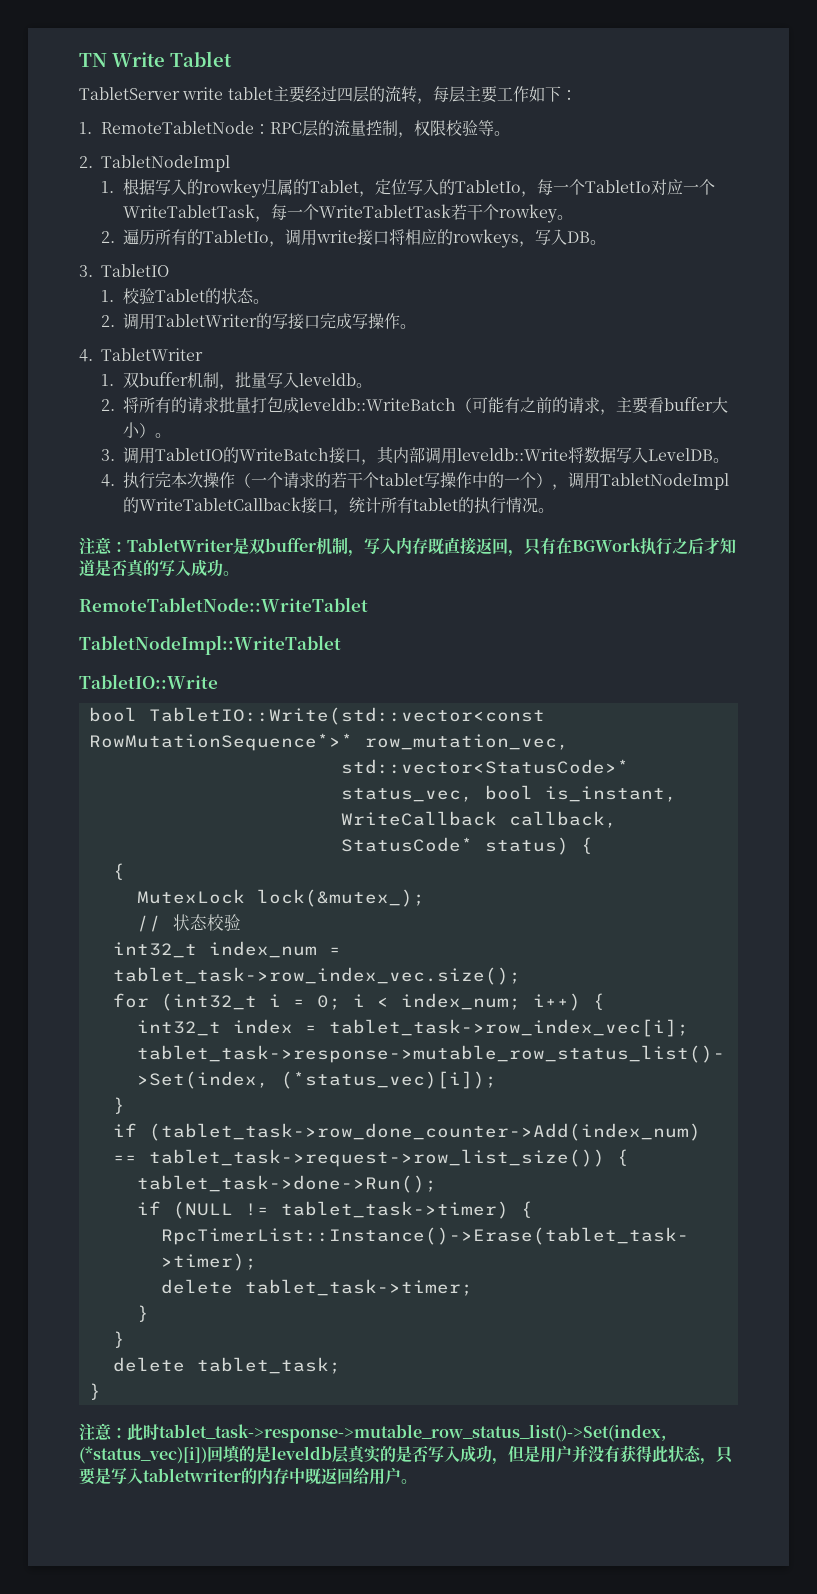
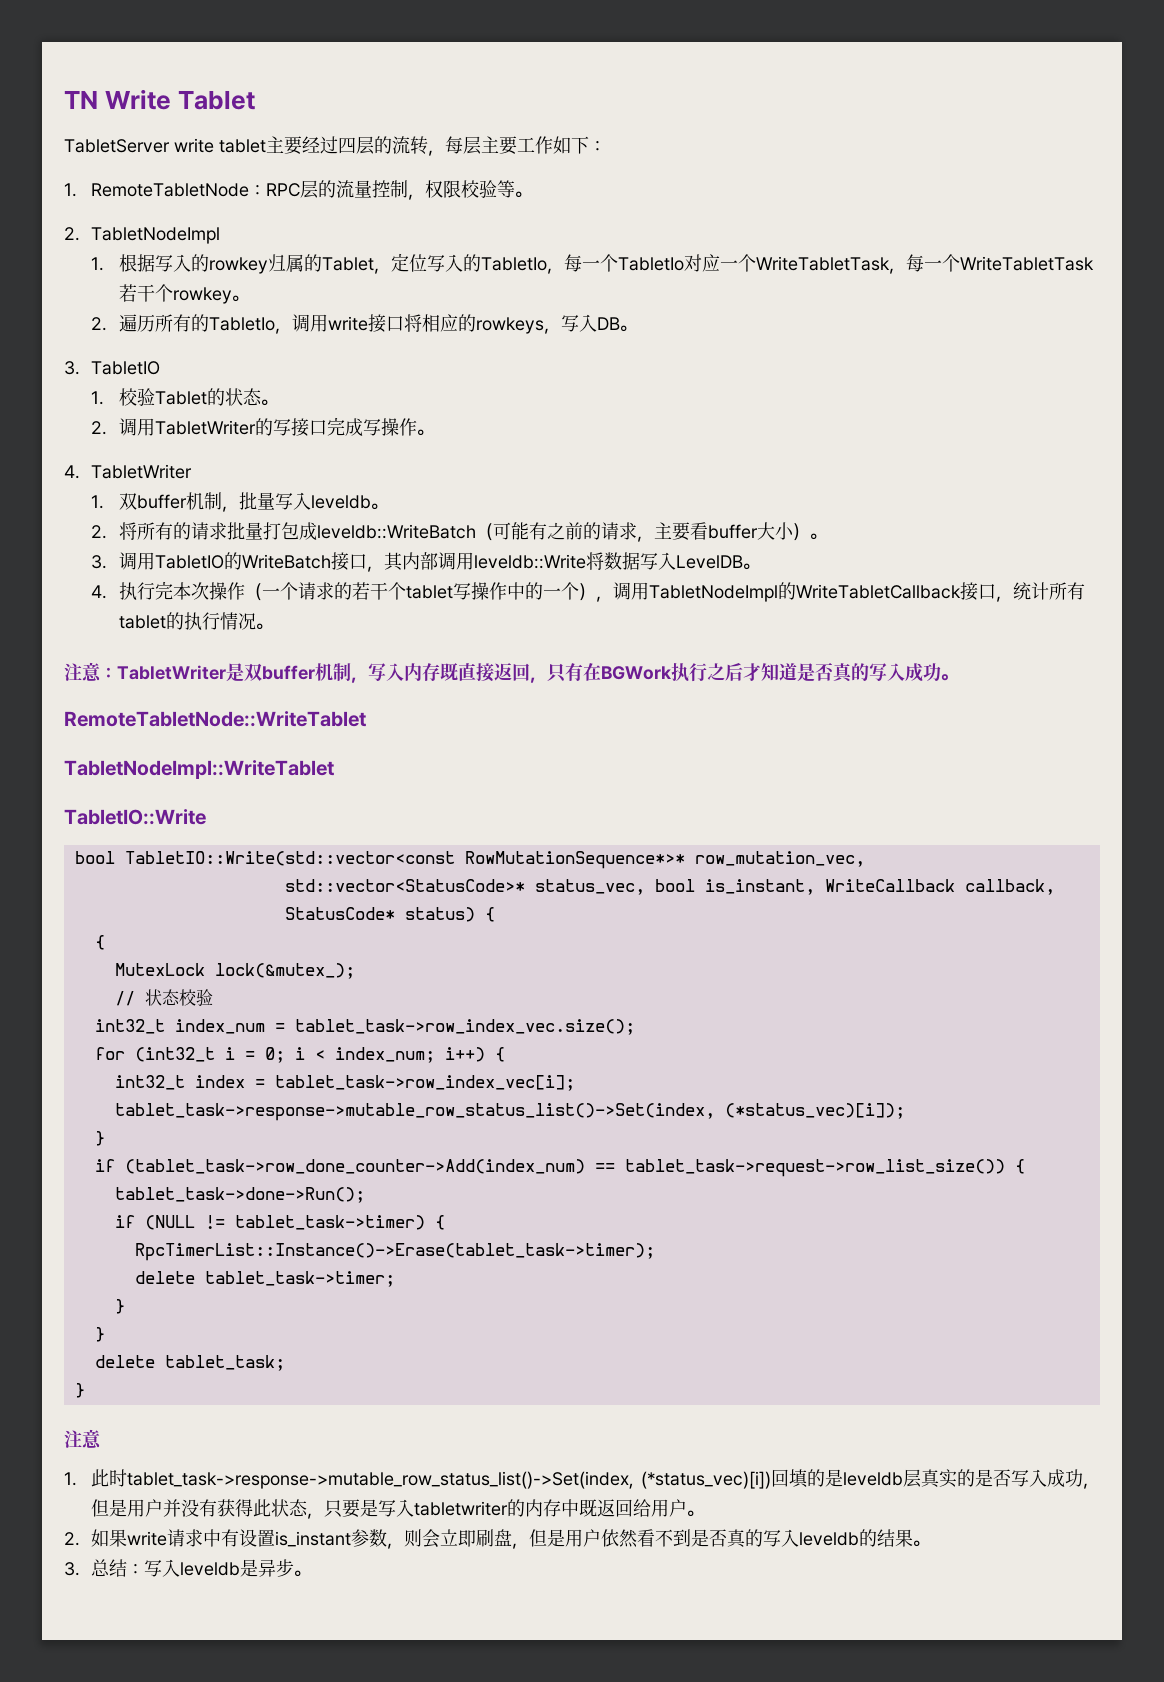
[111,1427,127,1438] ： -> [64,1472,77,1486] // 1.
(417, 1481) none -> [64,1529,931,1549] [64,1559,312,1577] // 2.如果write请求中有设置is_instant参数，则会立即刷盘，但是用户依然看不到是否真的写入leveldb的结果。 // 3.总结：写入leveldb是异步。

